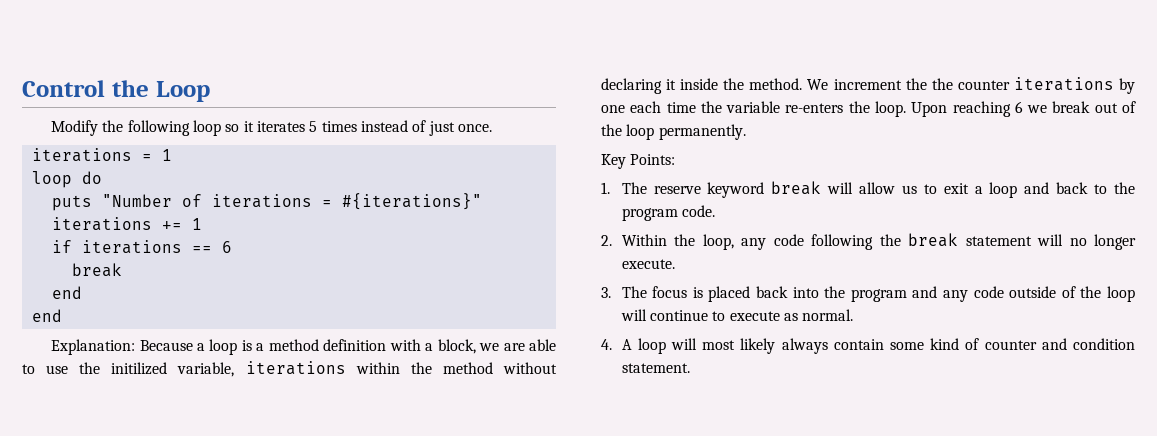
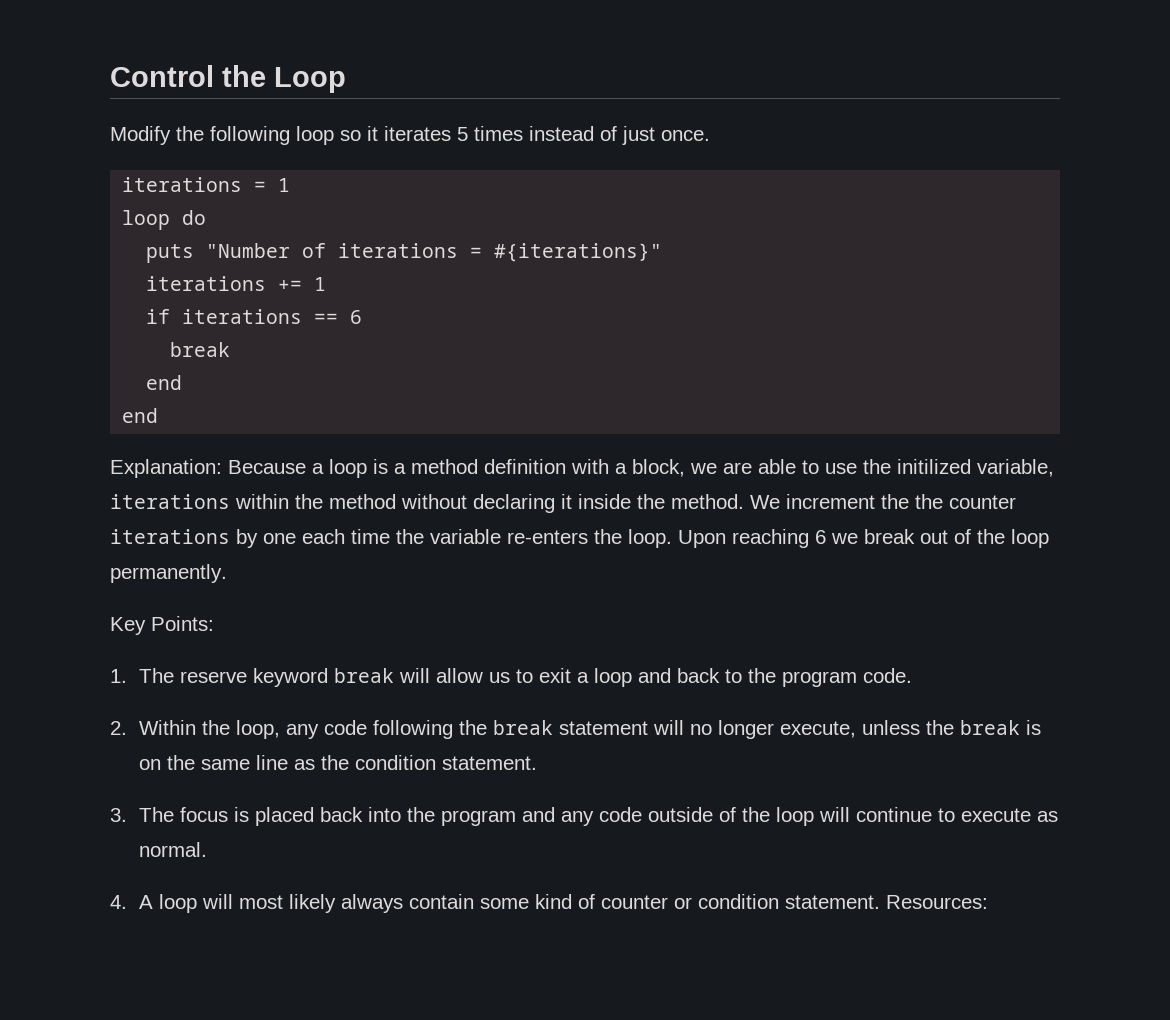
[621,259,675,269] execute. -> [779,720,1041,738] [138,755,537,770] execute, unless the break is on the same line as the condition statement.
[1041,338,1136,350] [621,363,690,373] and condition statement. -> [673,894,988,909] or condition statement. Resources:

